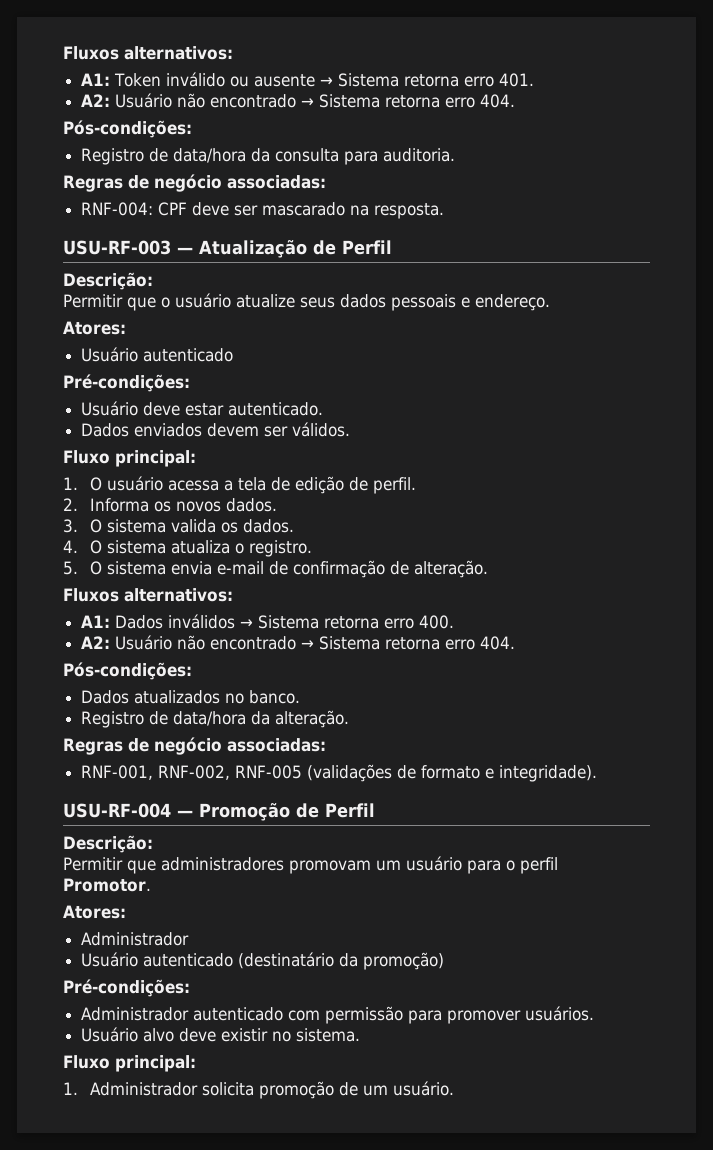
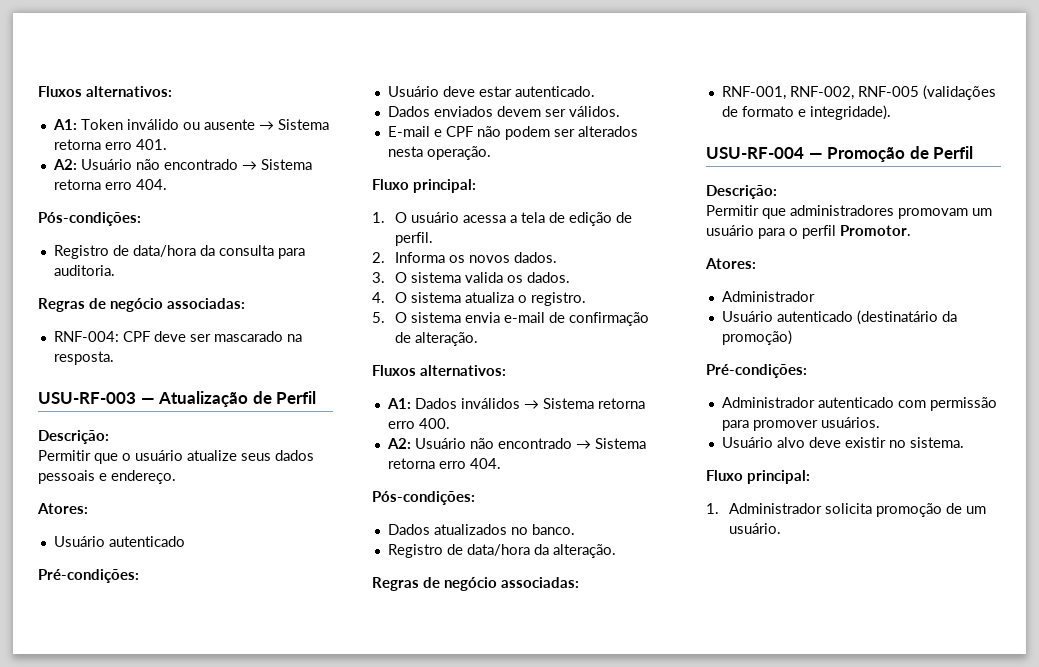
(351, 429) none -> [387,126,638,140] [387,146,491,160] // E-mail e CPF não podem ser alterados nesta operação.

